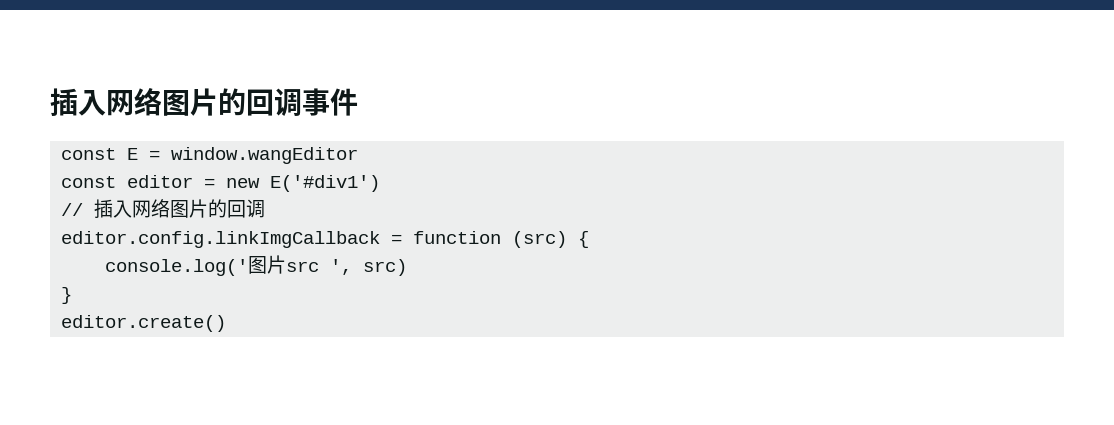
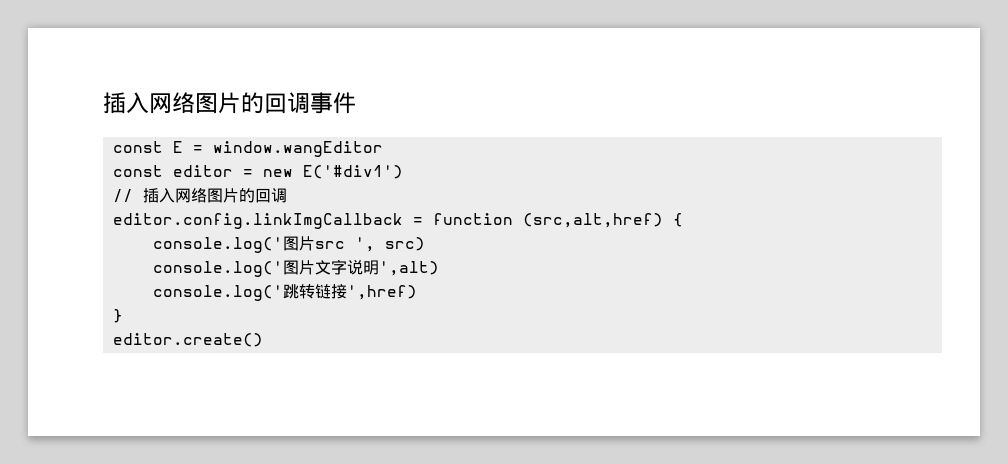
[511,231,567,248] (src) -> [523,213,664,228] (src,alt,href)
(407, 267) none -> [153,259,440,277] [153,284,418,301] // console.log('图片文字说明',alt) // console.log('跳转链接',href)

